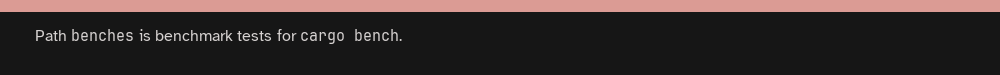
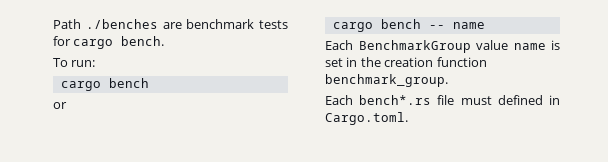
[71,29,151,41] benches is -> [85,19,182,29] ./benches are
(402, 35) none -> [53,58,96,67] [60,78,149,91] [53,102,67,109] [332,19,485,32] [325,40,560,53] [325,57,487,67] [325,74,448,87] [325,95,560,105] [325,112,408,125] // To run: // cargo bench // or // cargo bench -- name // Each BenchmarkGroup value name is set in the creation function benchmark_group. // Each bench*.rs file must defined in Cargo.toml.

